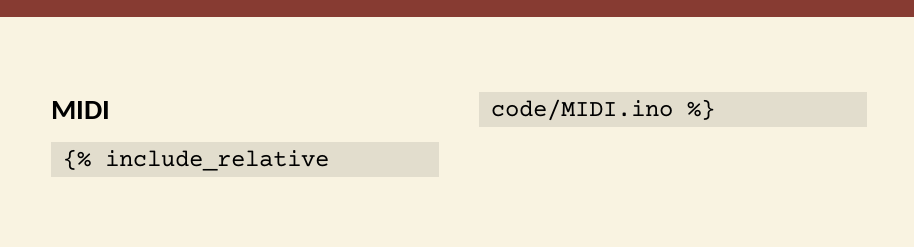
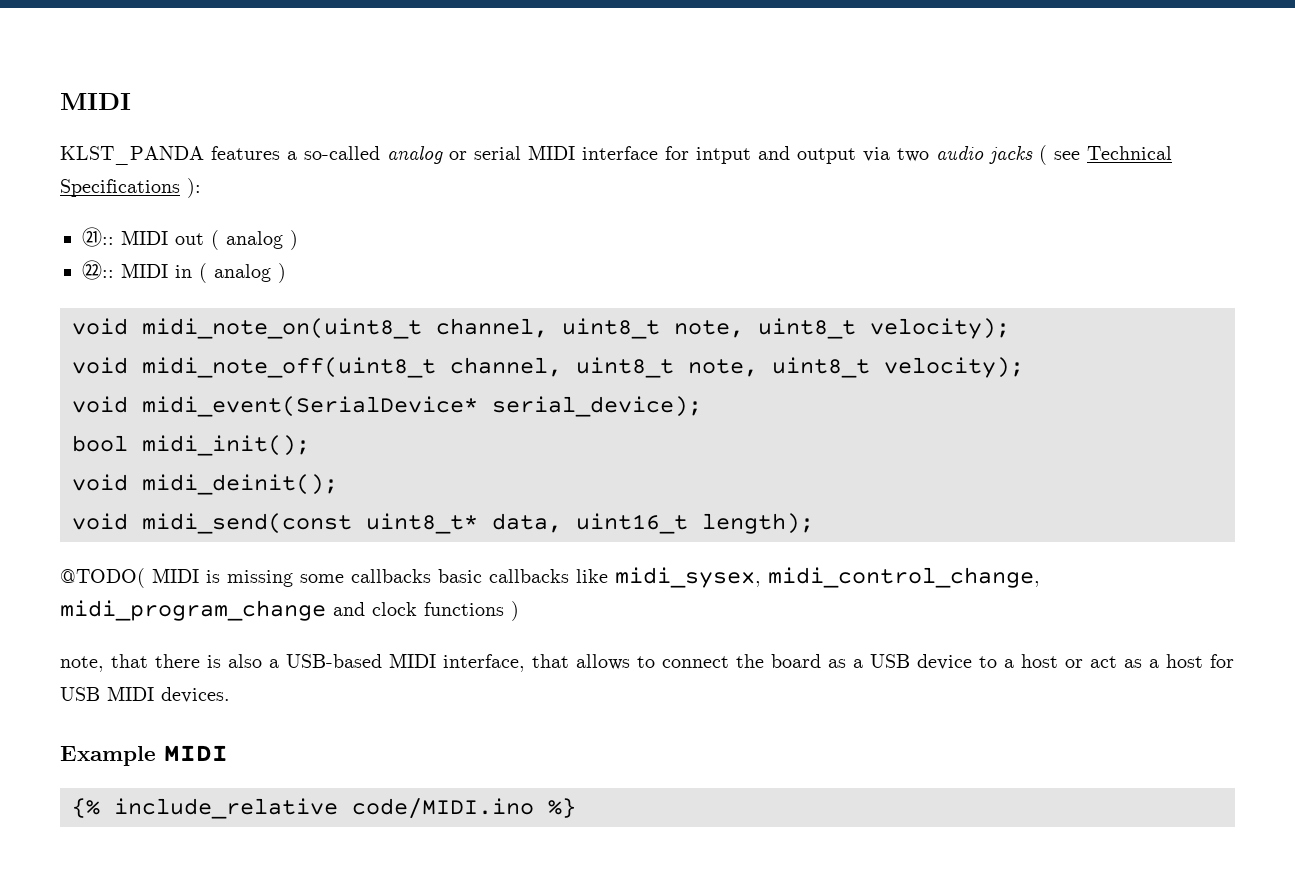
[51,101,110,119] MIDI -> [60,93,131,110] [60,145,1172,165] [60,178,201,198] [82,227,298,250] [82,260,286,283] [72,318,1010,339] [72,357,1024,378] [72,396,702,417] [72,435,310,456] [72,474,338,495] [72,513,814,534] [60,567,1040,588] [60,600,519,621] [60,653,1234,672] [60,686,230,703] [60,745,228,766] MIDI // KLST_PANDA features a so-called analog or serial MIDI interface for intput and output via two audio jacks ( see Technical Specifications ): // ㉑:: MIDI out ( analog ) // ㉒:: MIDI in ( analog ) // void midi_note_on(uint8_t channel, uint8_t note, uint8_t velocity); // void midi_note_off(uint8_t channel, uint8_t note, uint8_t velocity); // void midi_event(SerialDevice* serial_device); // bool midi_init(); // void midi_deinit(); // void midi_send(const uint8_t* data, uint16_t length); // @TODO( MIDI is missing some callbacks basic callbacks like midi_sysex, midi_control_change, midi_program_change and clock functions ) // note, that there is also a USB-based MIDI interface, that allows to connect the board as a USB device to a host or act as a host for USB MIDI devices. // Example MIDI

